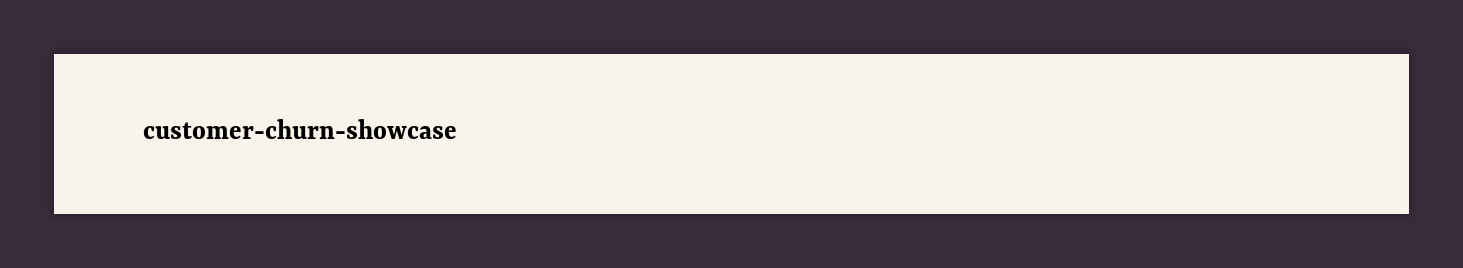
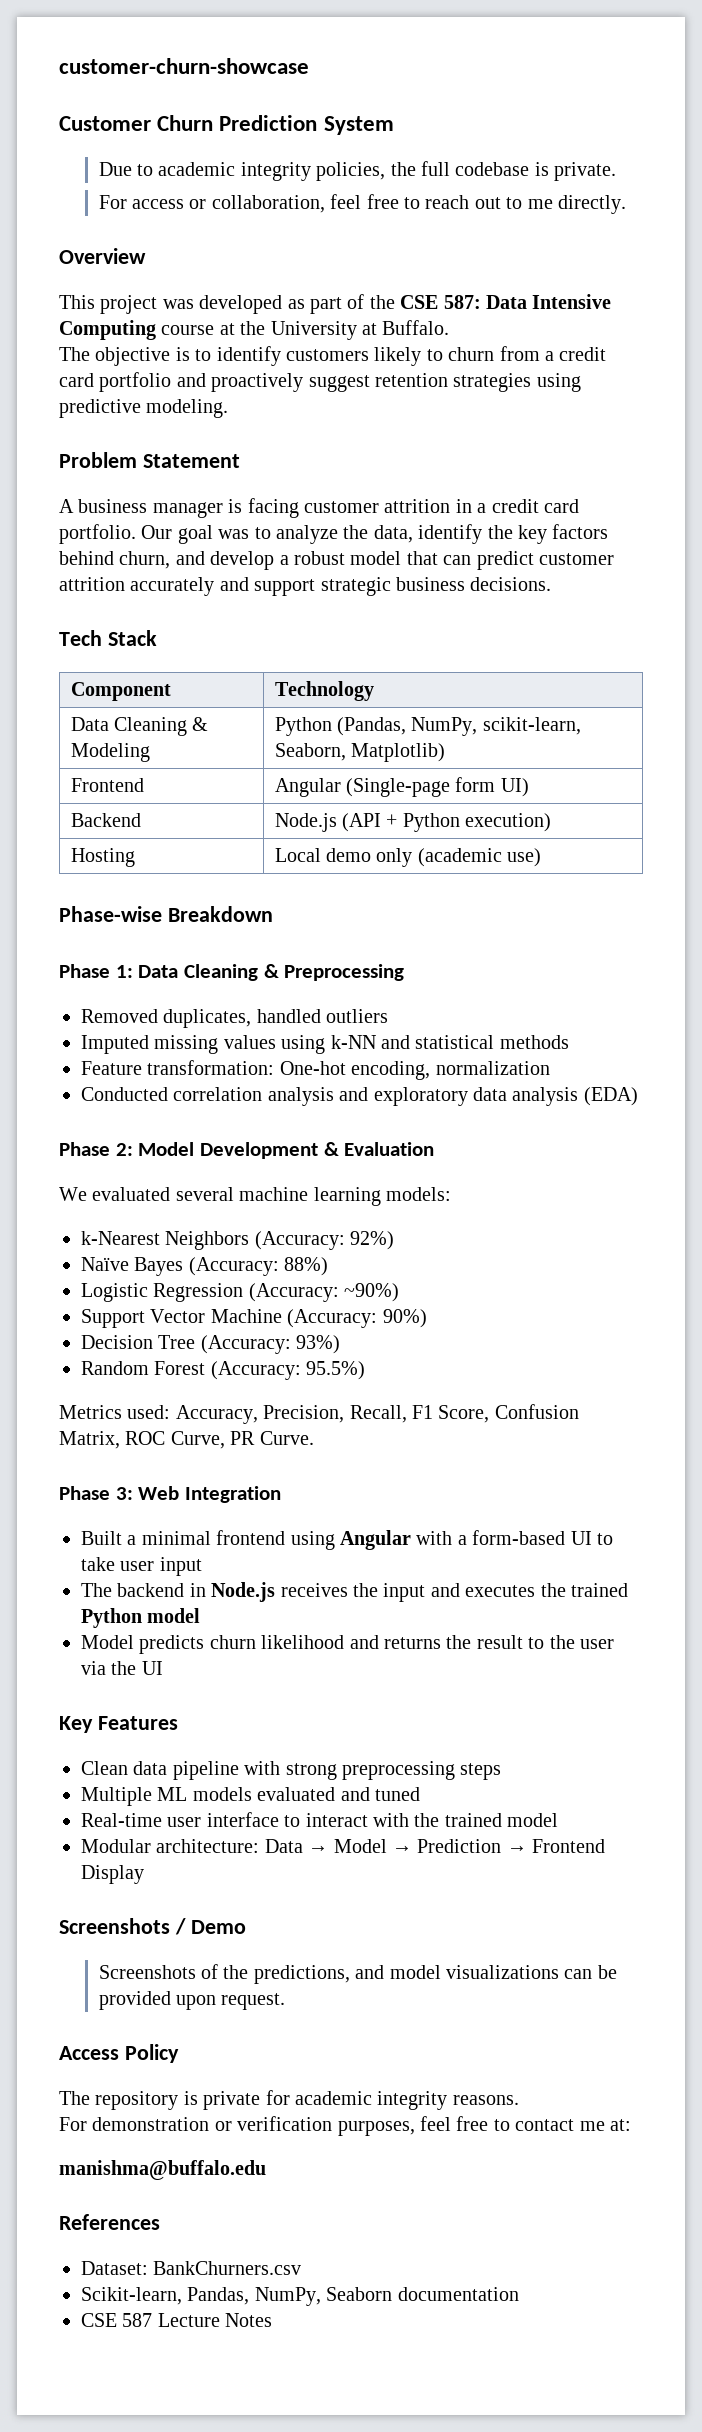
(457, 129) none -> [59,115,394,135] [98,161,617,181] [98,194,626,214] [59,248,146,264] [59,294,612,314] [59,320,450,340] [59,346,607,366] [59,372,581,392] [59,399,229,418] [59,452,240,468] [59,498,579,518] [59,524,609,544] [59,551,614,570] [59,577,552,596] [59,630,157,646] [70,682,171,701] [274,681,374,701] [70,717,209,736] [70,743,150,762] [274,717,581,736] [274,743,445,762] [70,778,144,792] [274,777,529,797] [70,813,141,827] [274,813,552,832] [70,848,135,867] [274,848,542,867] [59,906,273,922] [59,964,405,981] [81,1009,389,1028] [81,1035,569,1054] [81,1060,550,1080] [81,1087,638,1106] [59,1142,435,1159] [59,1187,451,1206] [81,1231,395,1250] [81,1257,329,1276] [81,1283,400,1302] [81,1309,427,1328] [81,1335,341,1354] [81,1361,366,1380] [59,1404,579,1424] [59,1431,314,1449] [59,1486,282,1503] [81,1530,613,1550] [81,1557,202,1576] [81,1582,628,1602] [81,1608,201,1628] [81,1635,614,1654] [81,1661,163,1675] [59,1716,178,1733] [81,1761,502,1780] [81,1787,420,1806] [81,1812,559,1827] [81,1839,606,1853] [81,1865,144,1884] [59,1918,246,1935] [98,1964,617,1984] [98,1991,286,2010] [59,2044,179,2063] [59,2090,519,2110] [59,2116,631,2136] [59,2160,266,2180] [59,2214,160,2230] [81,2261,302,2275] [81,2287,519,2306] [81,2313,273,2327] // Customer Churn Prediction System // Due to academic integrity policies, the full codebase is private. // For access or collaboration, feel free to reach out to me directly. // Overview // This project was developed as part of the CSE 587: Data Intensive Computing course at the University at Buffalo. // The objective is to identify customers likely to churn from a credit card portfolio and proactively suggest retention strategies using predictive modeling. // Problem Statement // A business manager is facing customer attrition in a credit card portfolio. Our goal was to analyze the data, identify the key factors behind churn, and develop a robust model that can predict customer attrition accurately and support strategic business decisions. // Tech Stack // Component | Technology // Data Cleaning & Modeling | Python (Pandas, NumPy, scikit-learn, Seaborn, Matplotlib) // Frontend | Angular (Single-page form UI) // Backend | Node.js (API + Python execution) // Hosting | Local demo only (academic use) // Phase-wise Breakdown // Phase 1: Data Cleaning & Preprocessing // Removed duplicates, handled outliers // Imputed missing values using k-NN and statistical methods // Feature transformation: One-hot encoding, normalization // Conducted correlation analysis and exploratory data analysis (EDA) // Phase 2: Model Development & Evaluation // We evaluated several machine learning models: // k-Nearest Neighbors (Accuracy: 92%) // Naïve Bayes (Accuracy: 88%) // Logistic Regression (Accuracy: ~90%) // Support Vector Machine (Accuracy: 90%) // Decision Tree (Accuracy: 93%) // Random Forest (Accuracy: 95.5%) // Metrics used: Accuracy, Precision, Recall, F1 Score, Confusion Matrix, ROC Curve, PR Curve. // Phase 3: Web Integration // Built a minimal frontend using Angular with a form-based UI to take user input // The backend in Node.js receives the input and executes the trained Python model // Model predicts churn likelihood and returns the result to the user via the UI // Key Features // Clean data pipeline with strong preprocessing steps // Multiple ML models evaluated and tuned // Real-time user interface to interact with the trained model // Modular architecture: Data → Model → Prediction → Frontend Display // Screenshots / Demo // Screenshots of the predictions, and model visualizations can be provided upon request. // Access Policy // The repository is private for academic integrity reasons. // For demonstration or verification purposes, feel free to contact me at: // manishma@buffalo.edu // References // Dataset: BankChurners.csv // Scikit-learn, Pandas, NumPy, Seaborn documentation // CSE 587 Lecture Notes

